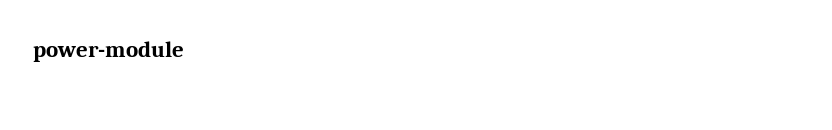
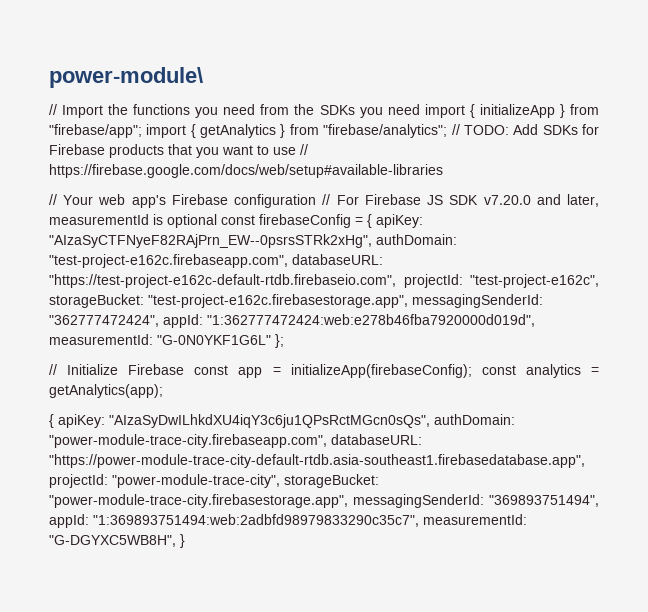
[33,41,184,62] power-module -> [49,67,203,88] [49,104,599,118] [49,124,600,138] [49,144,308,158] [49,164,443,178] [49,194,599,208] [49,214,423,228] [49,234,457,248] [49,254,383,268] [49,274,599,288] [49,294,543,308] [49,314,535,328] [49,334,284,348] [49,364,599,378] [49,384,163,398] [49,414,515,428] [49,434,422,448] [49,454,585,468] [49,474,379,488] [49,494,599,508] [49,514,527,528] [49,534,185,548] power-module\ // // Import the functions you need from the SDKs you need import { initializeApp } from "firebase/app"; import { getAnalytics } from "firebase/analytics"; // TODO: Add SDKs for Firebase products that you want to use // https://firebase.google.com/docs/web/setup#available-libraries // // Your web app's Firebase configuration // For Firebase JS SDK v7.20.0 and later, measurementId is optional const firebaseConfig = { apiKey: "AIzaSyCTFNyeF82RAjPrn_EW--0psrsSTRk2xHg", authDomain: "test-project-e162c.firebaseapp.com", databaseURL: "https://test-project-e162c-default-rtdb.firebaseio.com", projectId: "test-project-e162c", storageBucket: "test-project-e162c.firebasestorage.app", messagingSenderId: "362777472424", appId: "1:362777472424:web:e278b46fba7920000d019d", measurementId: "G-0N0YKF1G6L" }; // // Initialize Firebase const app = initializeApp(firebaseConfig); const analytics = getAnalytics(app); // { apiKey: "AIzaSyDwILhkdXU4iqY3c6ju1QPsRctMGcn0sQs", authDomain: "power-module-trace-city.firebaseapp.com", databaseURL: "https://power-module-trace-city-default-rtdb.asia-southeast1.firebasedatabase.app", projectId: "power-module-trace-city", storageBucket: "power-module-trace-city.firebasestorage.app", messagingSenderId: "369893751494", appId: "1:369893751494:web:2adbfd98979833290c35c7", measurementId: "G-DGYXC5WB8H", }

